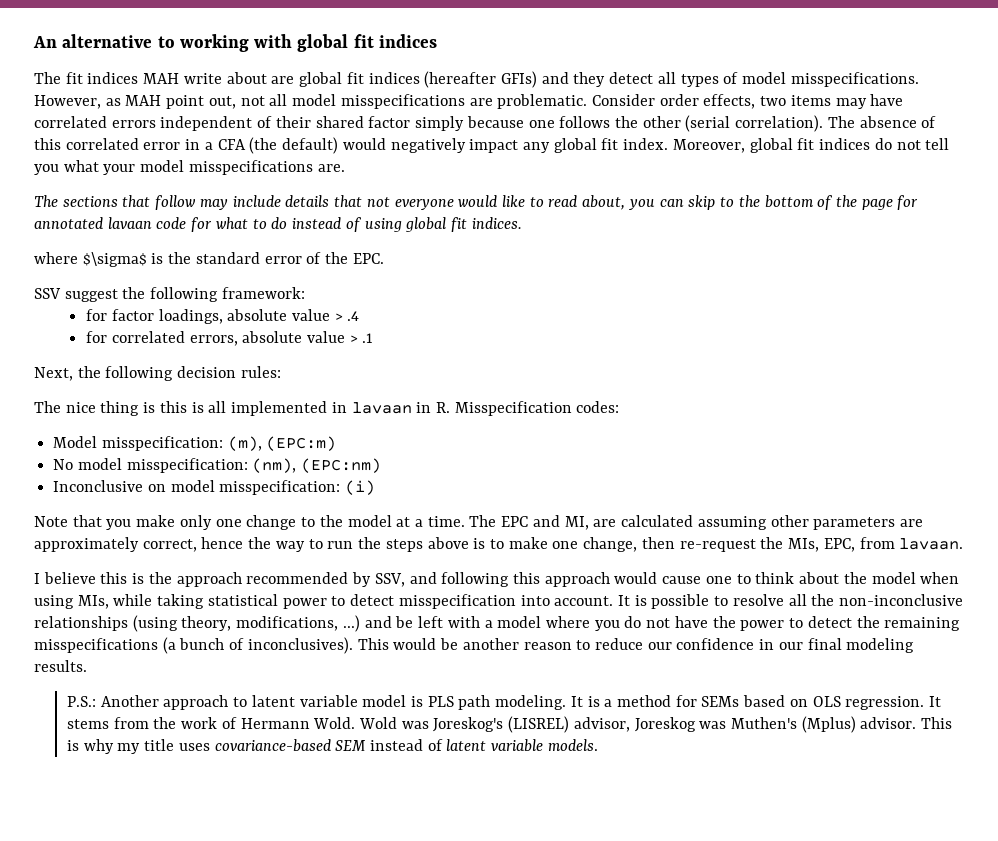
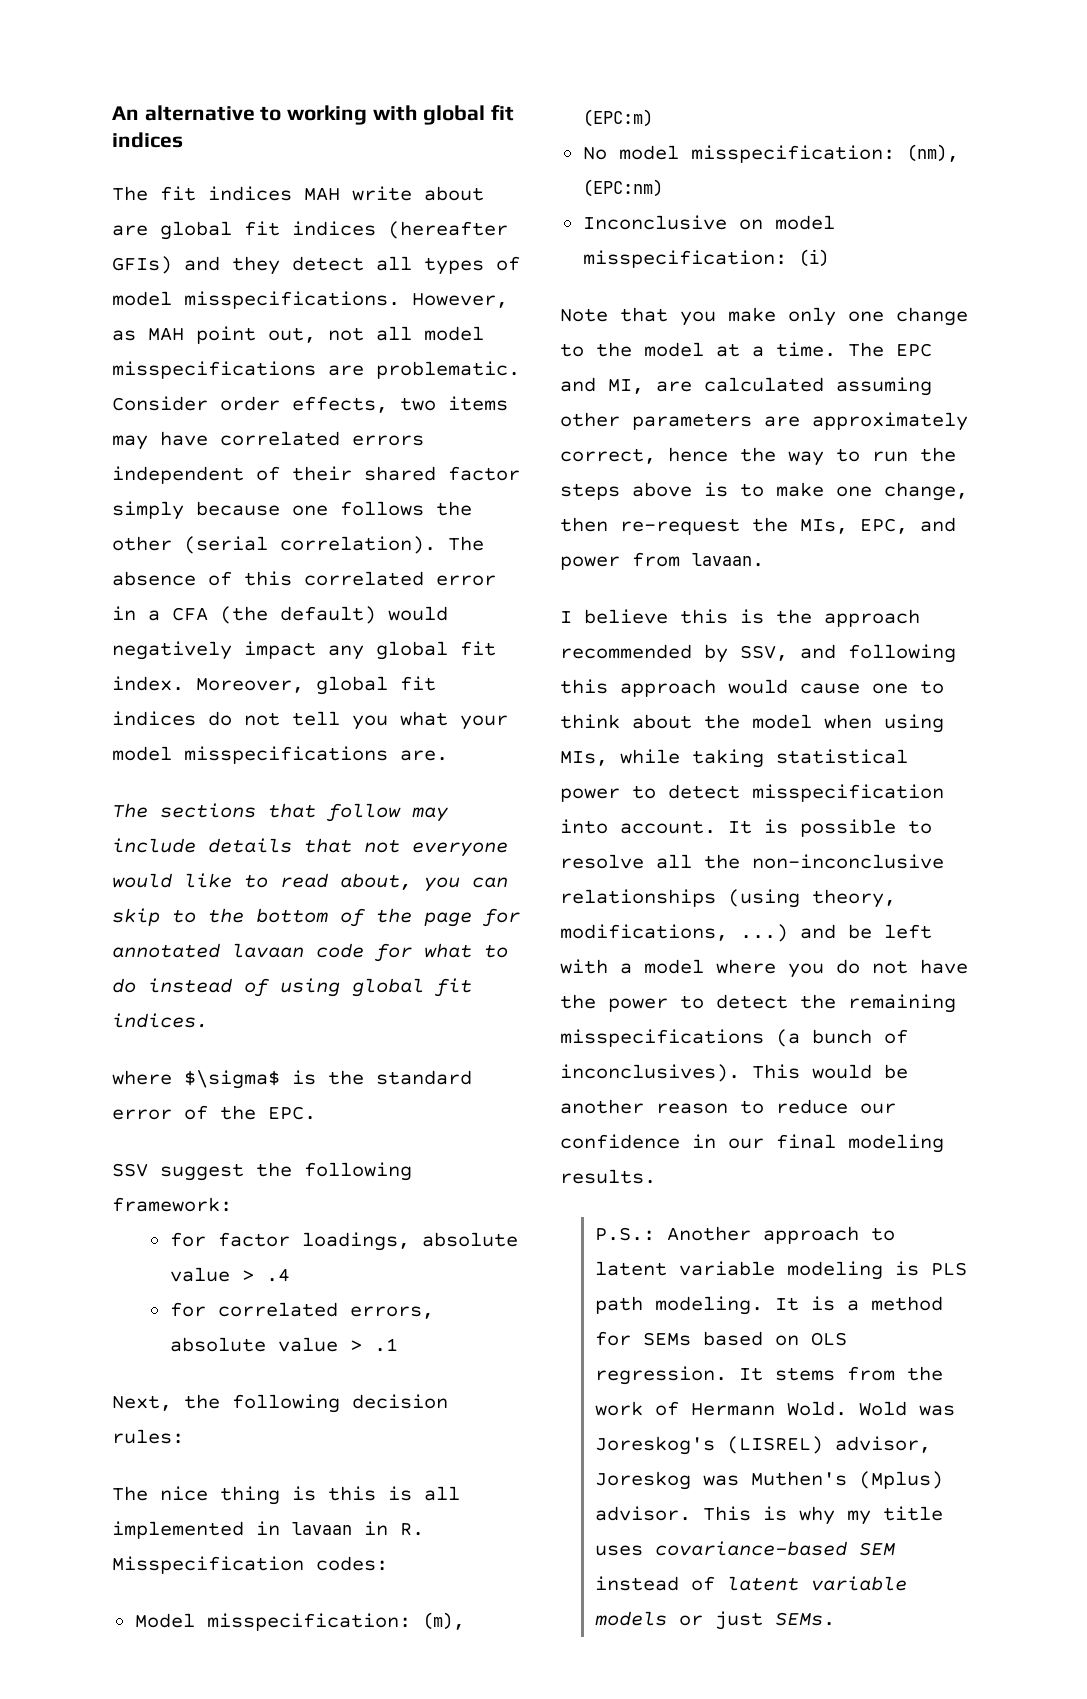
(855, 545) none -> [920,517,956,532] [560,556,620,570] and power
[362,695,407,707] model -> [786,1261,883,1280] modeling
[547,739,598,751] models. -> [594,1611,835,1630] models or just SEMs.

